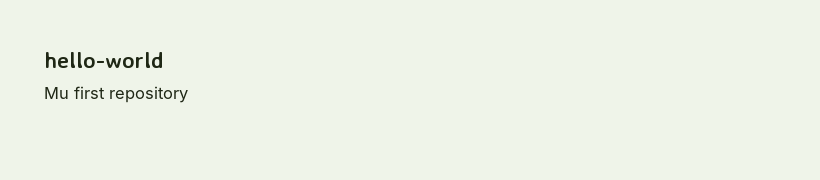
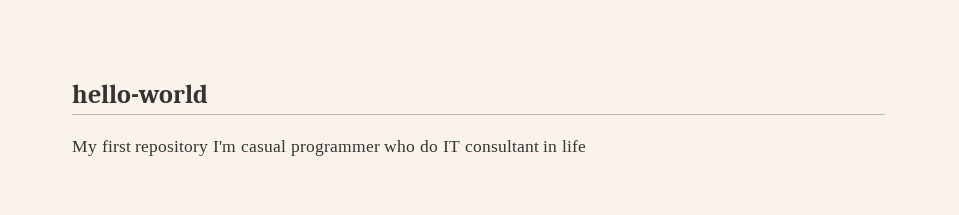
[44,87,69,99] Mu -> [72,141,97,156] My
(188, 94) none -> [213,140,586,156] I'm casual programmer who do IT consultant in life

